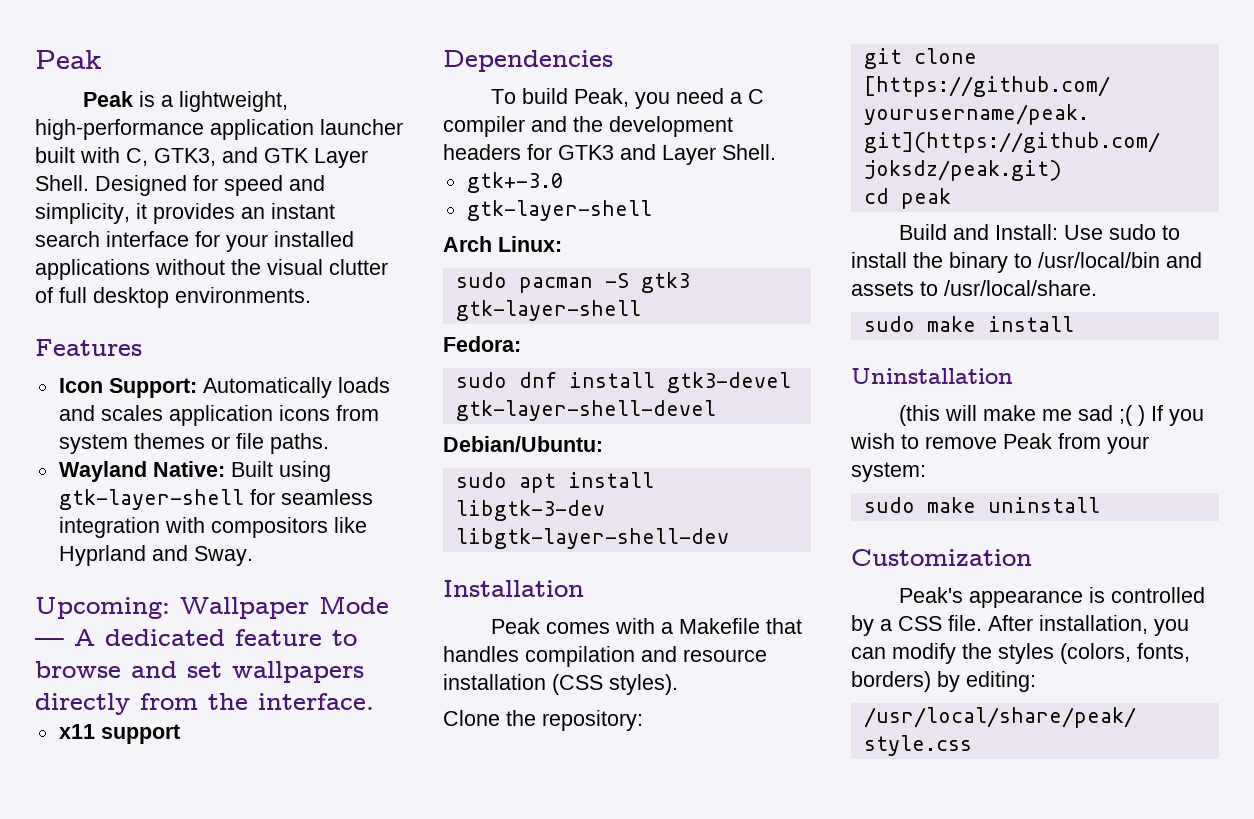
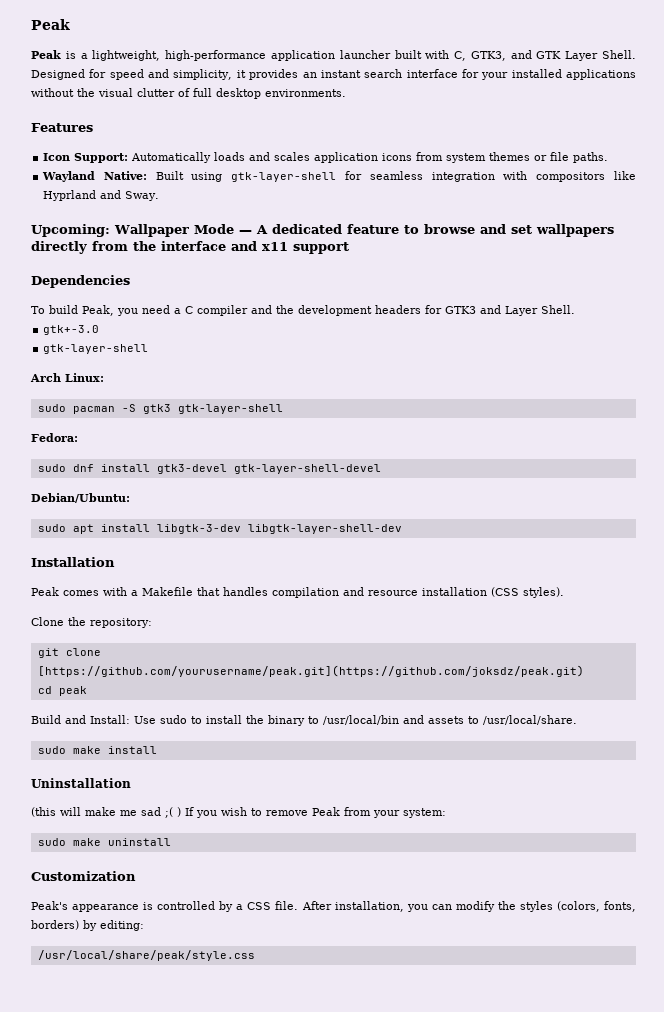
[258,693,374,710] interface. // -> [161,241,257,251] interface and

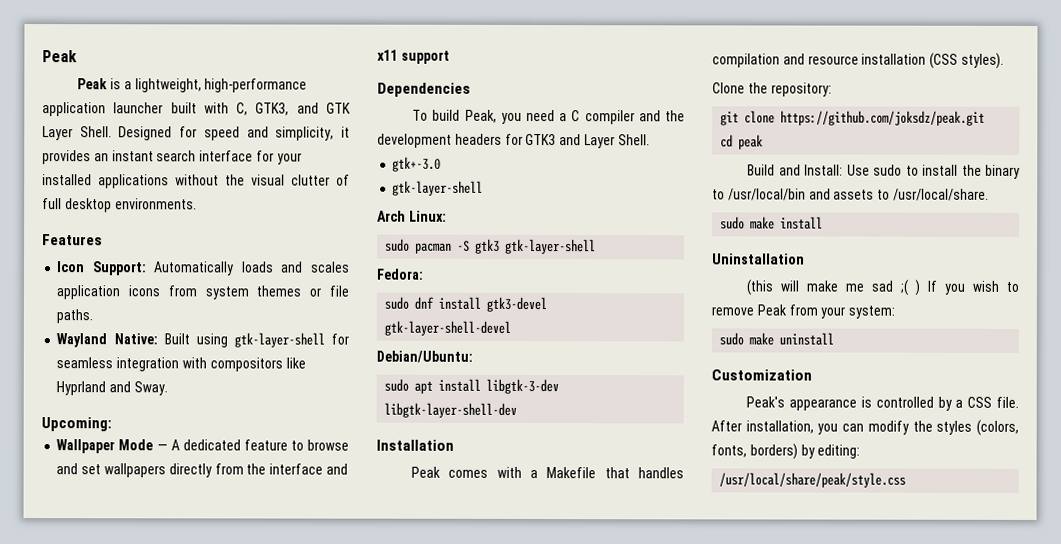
(110, 230) none -> (112, 424) //
(257, 246) none -> (348, 469) //
[37,665,584,677] [https://github.com/yourusername/peak.git](https://github.com/joksdz/peak.git) -> [780,110,986,126] https://github.com/joksdz/peak.git

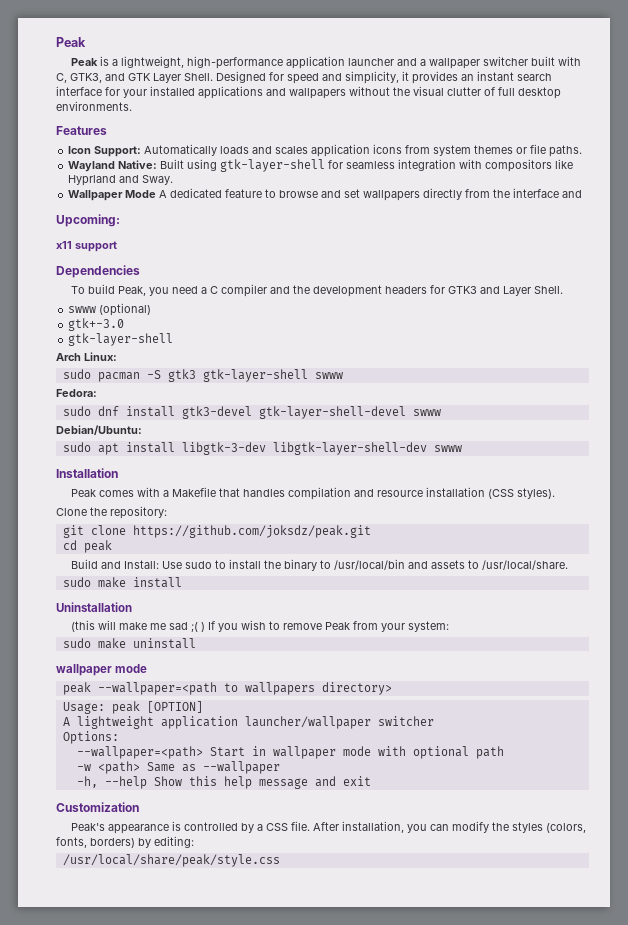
(164, 108) none -> [396,56,528,69] and a wallpaper switcher
(169, 181) none -> [266,88,346,99] and wallpapers
[41,417,112,432] // Upcoming: -> (174, 180) none
[156,444,168,451] — -> (157, 194) none
(348, 469) none -> [56,214,120,227] // Upcoming:
(650, 140) none -> [68,303,152,316] // swww (optional)
(597, 246) none -> [314,372,343,379] swww
(512, 328) none -> [412,409,441,416] swww
(518, 410) none -> [433,445,462,452] swww
(835, 339) none -> [56,664,148,676] [62,682,392,695] [62,701,203,714] [62,716,434,729] [62,731,119,744] [76,746,504,759] [76,761,280,774] [76,776,371,789] // wallpaper mode // peak --wallpaper=<path to wallpapers directory> // Usage: peak [OPTION] // A lightweight application launcher/wallpaper switcher // Options: // --wallpaper=<path> Start in wallpaper mode with optional path // -w <path> Same as --wallpaper // -h, --help Show this help message and exit

